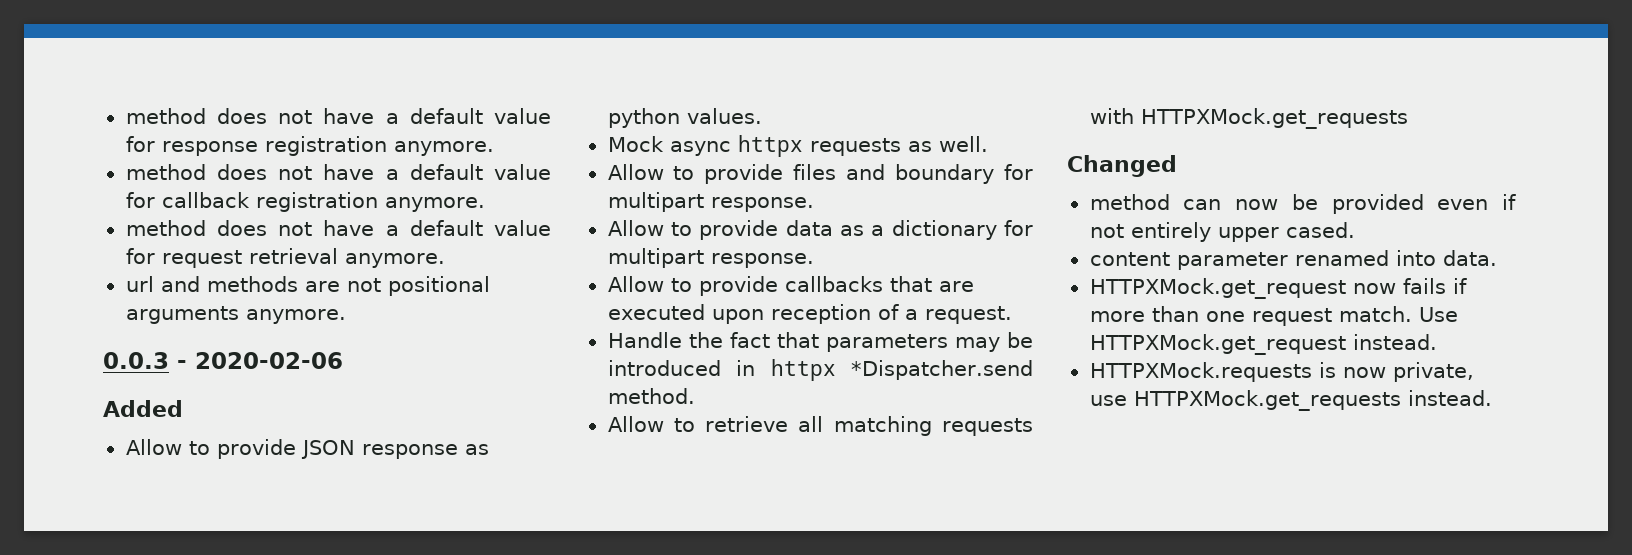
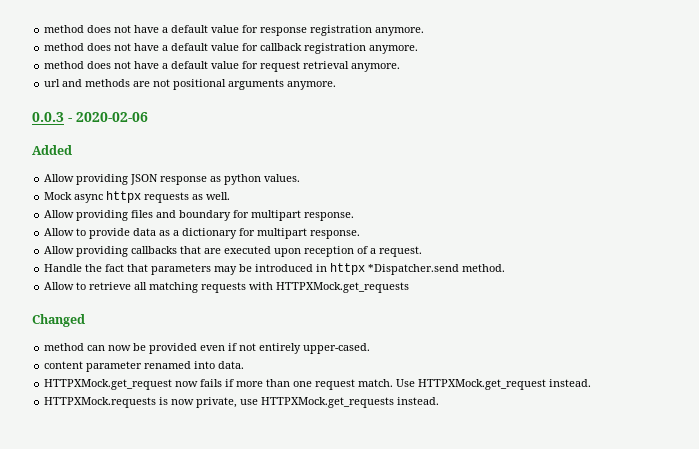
[188,439,296,459] to provide -> [76,174,129,185] providing
[673,164,784,184] to provide -> [76,210,129,221] providing
[670,276,778,296] to provide -> [76,246,129,257] providing
[1217,222,1355,242] upper cased. -> [303,343,371,354] upper-cased.

